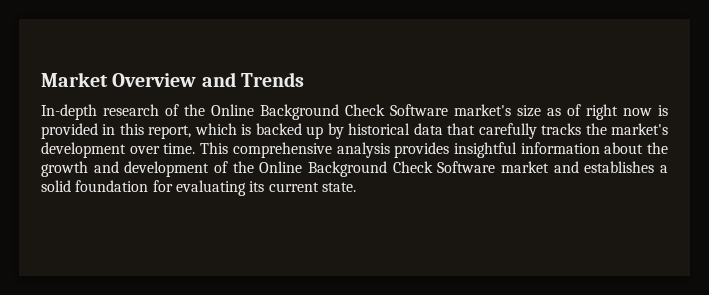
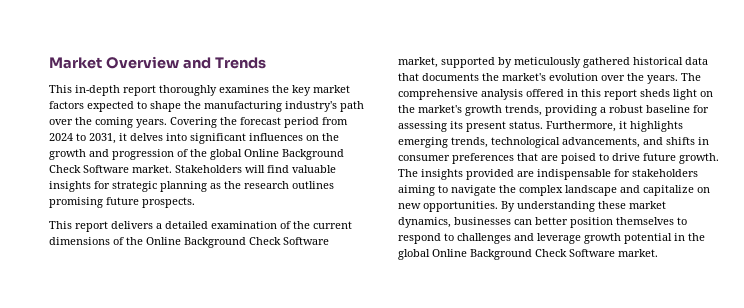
[41,104,668,120] [41,123,669,139] [41,142,669,158] [41,161,668,177] [41,180,356,196] In-depth research of the Online Background Check Software market's size as of right now is provided in this report, which is backed up by historical data that carefully tracks the market's development over time. This comprehensive analysis provides insightful information about the growth and development of the Online Background Check Software market and establishes a solid foundation for evaluating its current state. -> [49,85,350,96] [49,101,364,112] [49,117,348,128] [49,133,339,144] [49,149,344,160] [49,165,336,173] [49,181,334,192] [49,197,195,208] [49,221,352,232] [49,237,329,248] [398,57,708,68] [398,73,701,84] [398,89,713,100] [398,105,709,116] [398,121,683,132] [398,137,709,148] [398,153,719,164] [398,169,698,180] [398,185,710,196] [398,201,666,212] [398,217,687,228] [398,233,705,244] [398,249,658,260] This in-depth report thoroughly examines the key market factors expected to shape the manufacturing industry's path over the coming years. Covering the forecast period from 2024 to 2031, it delves into significant influences on the growth and progression of the global Online Background Check Software market. Stakeholders will find valuable insights for strategic planning as the research outlines promising future prospects. // This report delivers a detailed examination of the current dimensions of the Online Background Check Software market, supported by meticulously gathered historical data that documents the market's evolution over the years. The comprehensive analysis offered in this report sheds light on the market's growth trends, providing a robust baseline for assessing its present status. Furthermore, it highlights emerging trends, technological advancements, and shifts in consumer preferences that are poised to drive future growth. The insights provided are indispensable for stakeholders aiming to navigate the complex landscape and capitalize on new opportunities. By understanding these market dynamics, businesses can better position themselves to respond to challenges and leverage growth potential in the global Online Background Check Software market.

